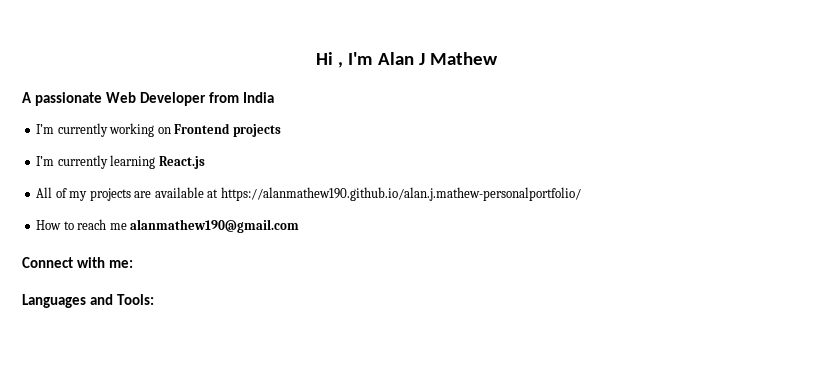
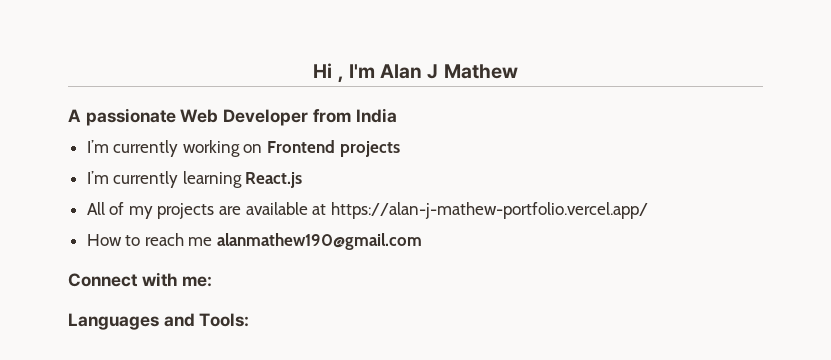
[220,187,581,201] https://alanmathew190.github.io/alan.j.mathew-personalportfolio/ -> [330,202,648,219] https://alan-j-mathew-portfolio.vercel.app/

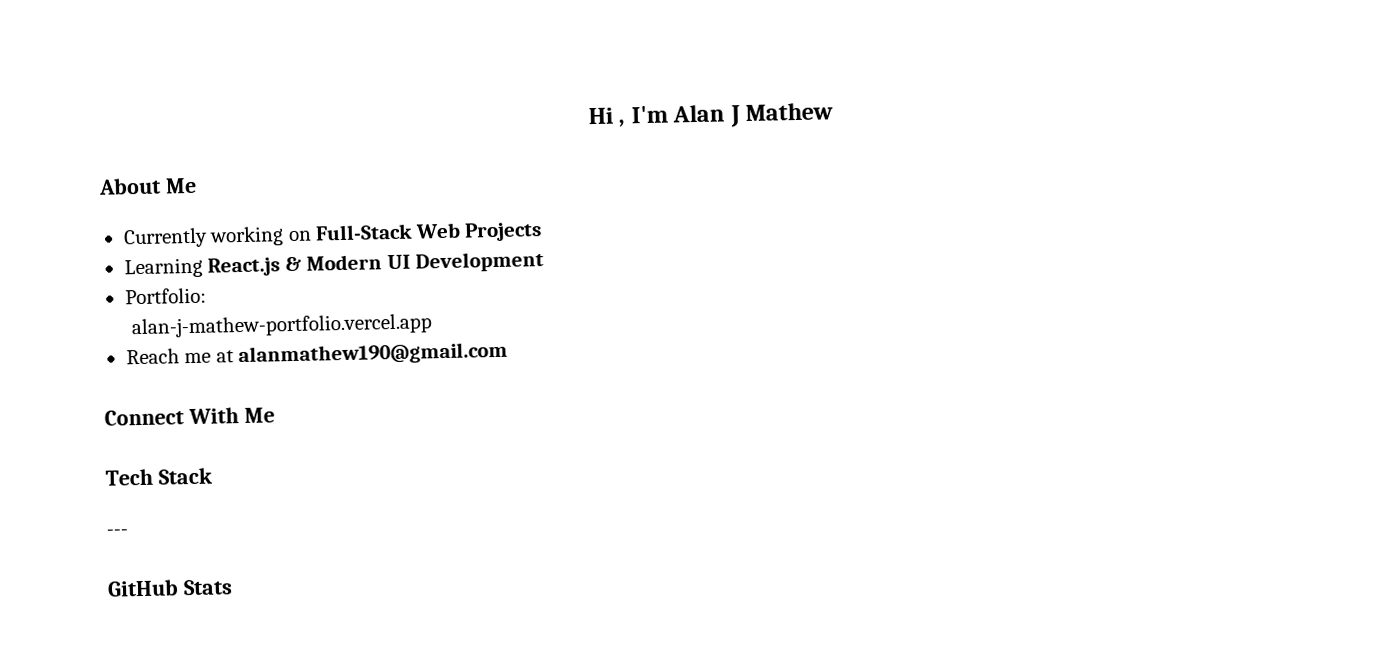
[68,108,397,126] [86,140,400,157] [86,171,303,188] [86,202,648,219] [86,233,423,250] [68,272,213,287] [68,313,250,330] A passionate Web Developer from India // I’m currently working on Frontend projects // I’m currently learning React.js // All of my projects are available at https://alan-j-mathew-portfolio.vercel.app/ // How to reach me alanmathew190@gmail.com // Connect with me: // Languages and Tools: -> [98,177,197,195] [122,222,543,249] [123,251,545,279] [124,287,207,305] [130,313,433,339] [125,341,509,367] [104,407,275,426] [105,467,213,486] [106,529,128,536] [107,579,233,597] About Me // Currently working on Full-Stack Web Projects // Learning React.js & Modern UI Development // Portfolio: // alan-j-mathew-portfolio.vercel.app // Reach me at alanmathew190@gmail.com // Connect With Me // Tech Stack // --- // GitHub Stats

